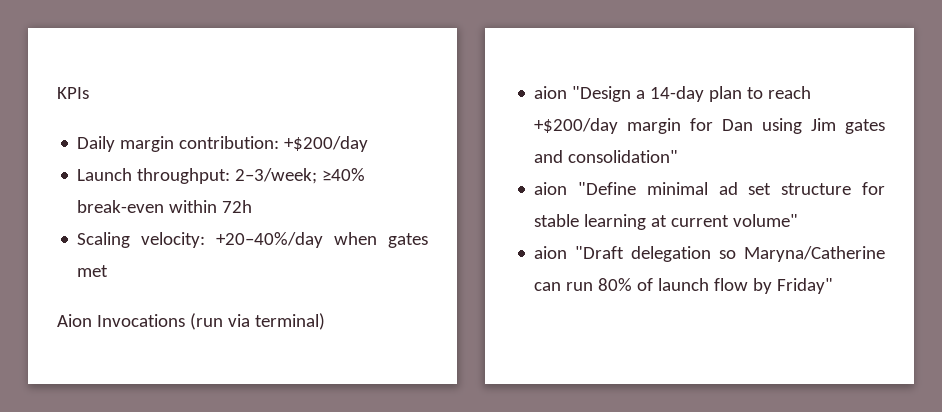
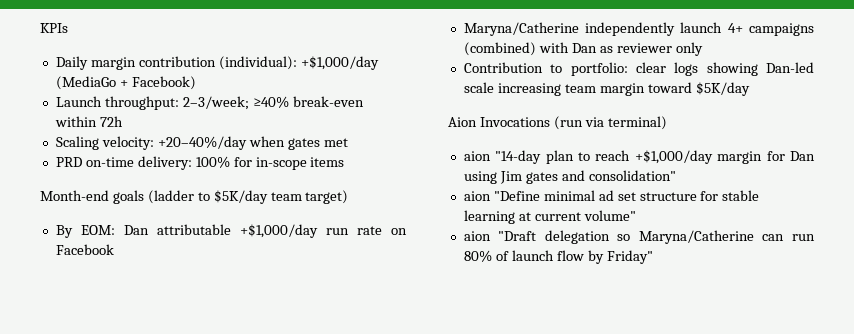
[179,136,369,152] contribution: +$200/day -> [138,56,379,70] [55,76,196,90] contribution (individual): +$1,000/day (MediaGo + Facebook)
(109, 271) none -> [55,156,345,170] [40,190,349,204] [55,224,407,238] [55,244,114,255] [463,22,814,36] [463,42,703,56] [463,62,814,76] [463,82,750,96] // PRD on-time delivery: 100% for in-scope items // Month-end goals (ladder to $5K/day team target) // By EOM: Dan attributable +$1,000/day run rate on Facebook // Maryna/Catherine independently launch 4+ campaigns (combined) with Dan as reviewer only // Contribution to portfolio: clear logs showing Dan-led scale increasing team margin toward $5K/day
[572,86,705,102] "Design a 14-day -> [495,150,542,164] "14-day
[534,118,619,134] +$200/day -> [634,150,713,164] +$1,000/day

